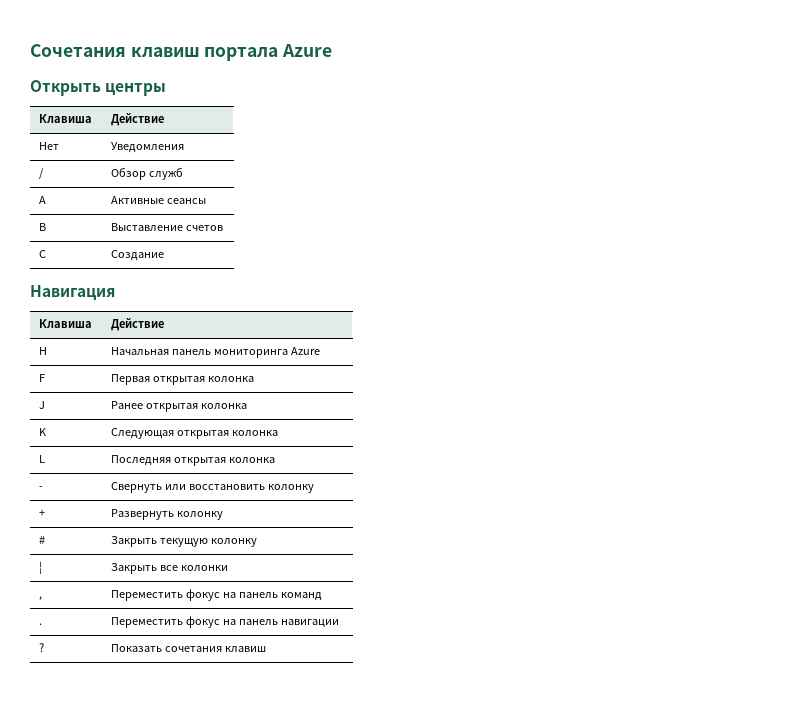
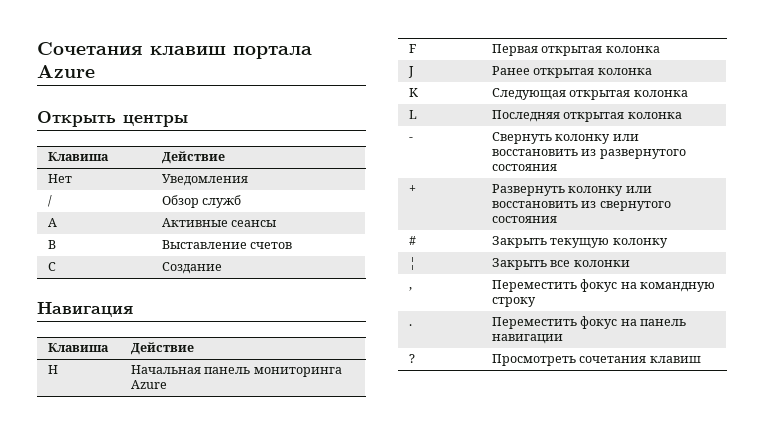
[164,484,314,493] или восстановить колонку -> [555,134,639,144] [492,149,686,159] [492,164,558,171] колонку или восстановить из развернутого состояния
(223, 515) none -> [625,186,652,193] [492,201,671,211] [492,216,558,223] или восстановить из свернутого состояния
[238,592,322,601] панель команд -> [640,282,716,292] [492,297,537,307] командную строку
[111,644,163,652] Показать -> [492,354,577,366] Просмотреть

